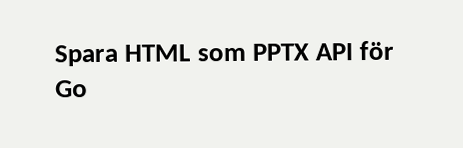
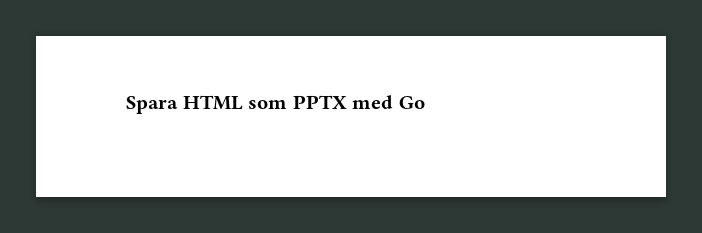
[315,40,395,61] API för -> [352,95,394,109] med

